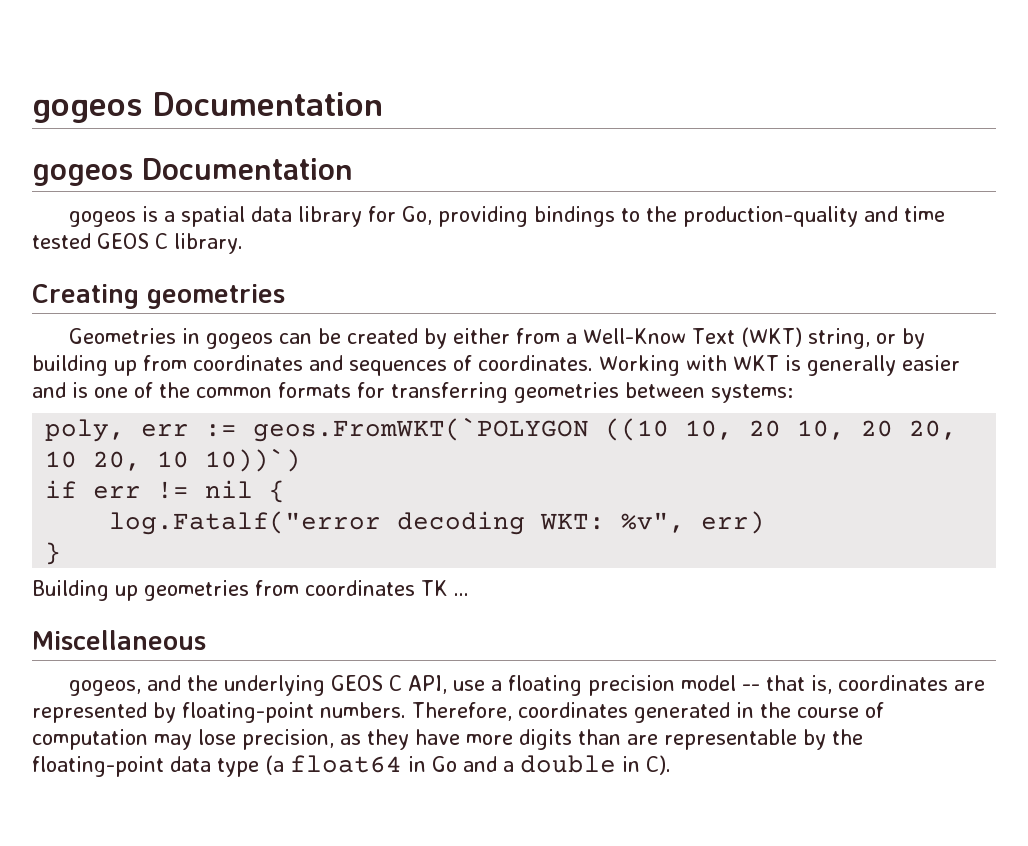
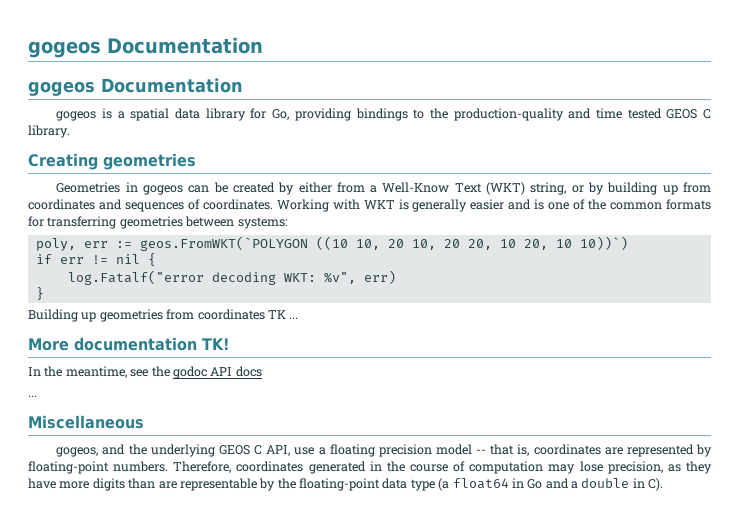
(469, 594) none -> [28,337,230,351] [28,366,262,379] [28,395,37,397] // More documentation TK! // In the meantime, see the godoc API docs // ...

